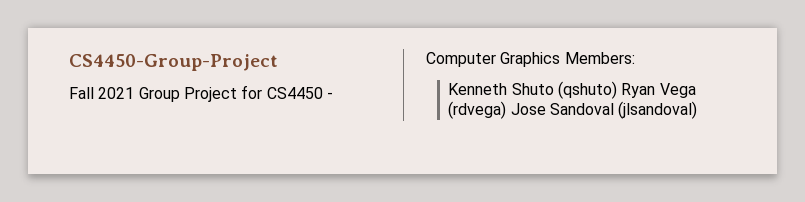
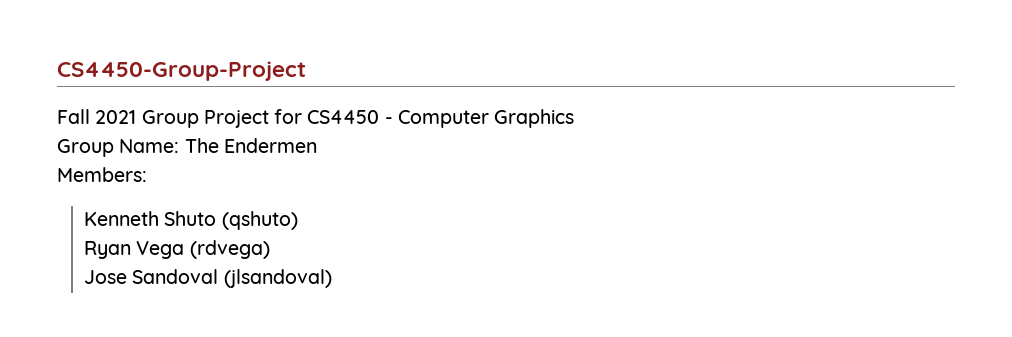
(561, 59) none -> [57,138,317,157] // Group Name: The Endermen //
(618, 90) none -> (298, 220) //
(507, 110) none -> (270, 249) //

